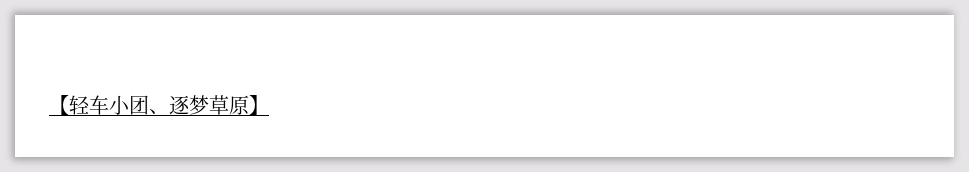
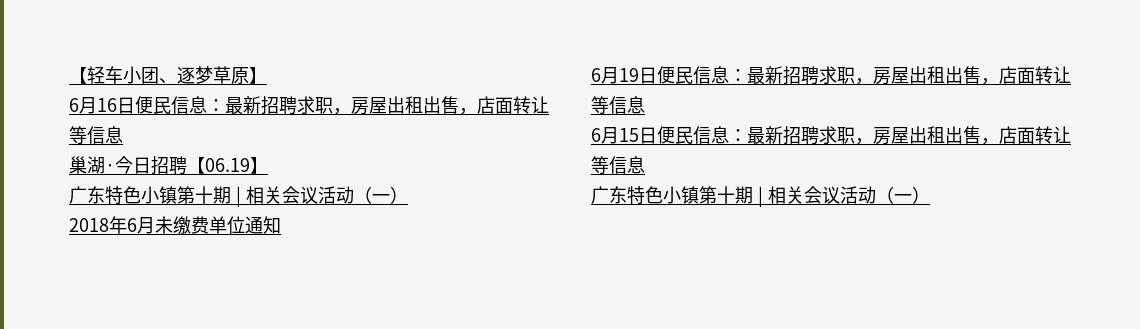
(269, 105) none -> [69,96,549,115] [69,126,123,144] [69,156,268,175] [69,186,408,207] [69,216,281,235] [591,66,1071,85] [591,96,645,114] [591,126,1071,145] [591,156,645,174] [591,186,930,207] // 6月16日便民信息：最新招聘求职，房屋出租出售，店面转让等信息 // 巢湖·今日招聘【06.19】 // 广东特色小镇第十期 | 相关会议活动（一） // 2018年6月未缴费单位通知 // 6月19日便民信息：最新招聘求职，房屋出租出售，店面转让等信息 // 6月15日便民信息：最新招聘求职，房屋出租出售，店面转让等信息 // 广东特色小镇第十期 | 相关会议活动（一）

